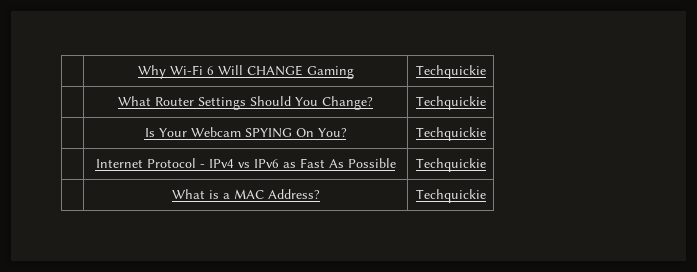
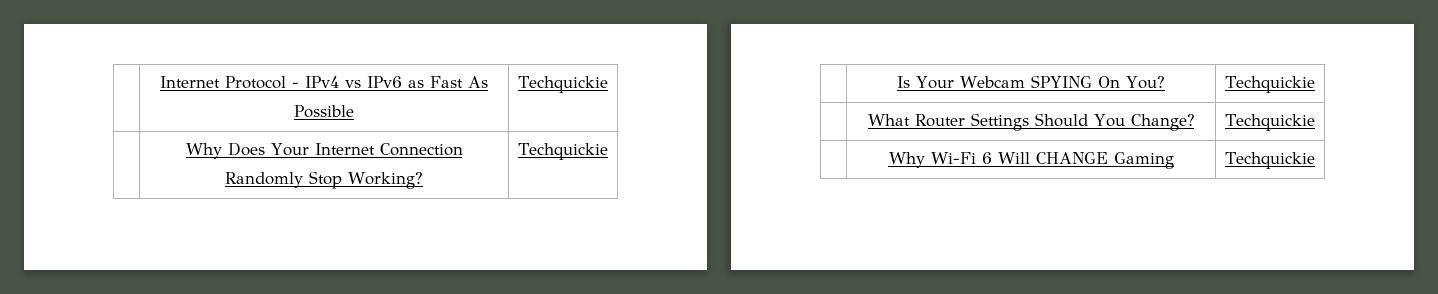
[137,65,354,79] [415,65,486,79] [117,96,373,110] [415,96,486,110] [144,127,347,138] [415,127,486,141] | Why Wi-Fi 6 Will CHANGE Gaming | Techquickie // | What Router Settings Should You Change? | Techquickie // | Is Your Webcam SPYING On You? | Techquickie // -> (160, 82) none
[171,189,320,199] What is a MAC Address? -> [185,142,463,159] [225,171,424,189] [518,143,609,160] [897,75,1165,89] [1225,76,1316,93] [867,113,1195,131] [1225,114,1316,131] [888,152,1174,169] Why Does Your Internet Connection Randomly Stop Working? | Techquickie // | Is Your Webcam SPYING On You? | Techquickie // | What Router Settings Should You Change? | Techquickie // | Why Wi-Fi 6 Will CHANGE Gaming

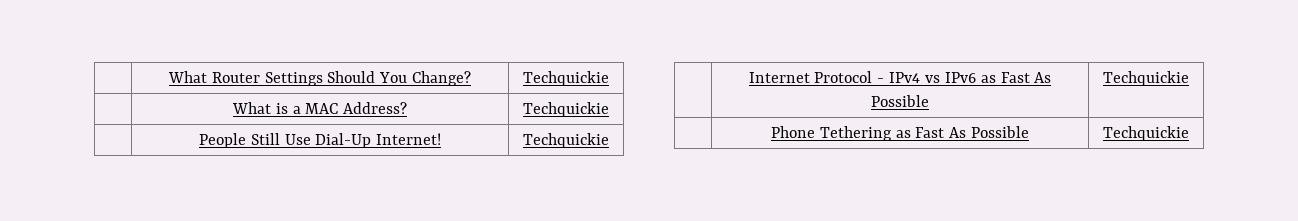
(160, 82) none -> [167,71,472,86] [523,71,609,86] [231,102,408,114] [523,102,609,117] [198,133,442,148] [523,133,609,148] | What Router Settings Should You Change? | Techquickie // | What is a MAC Address? | Techquickie // | People Still Use Dial-Up Internet! | Techquickie //
[185,142,463,159] [225,171,424,189] [518,143,609,160] [897,75,1165,89] [1225,76,1316,93] [867,113,1195,131] [1225,114,1316,131] [888,152,1174,169] Why Does Your Internet Connection Randomly Stop Working? | Techquickie // | Is Your Webcam SPYING On You? | Techquickie // | What Router Settings Should You Change? | Techquickie // | Why Wi-Fi 6 Will CHANGE Gaming -> [770,126,1030,141] Phone Tethering as Fast As Possible

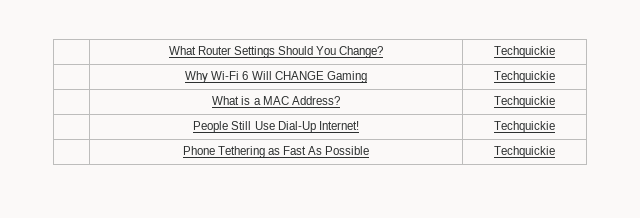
(609, 78) none -> [185,71,367,83] [494,71,555,83] // | Why Wi-Fi 6 Will CHANGE Gaming | Techquickie
[748,71,1052,83] [871,95,929,107] [1103,71,1189,86] // | Internet Protocol - IPv4 vs IPv6 as Fast As Possible | Techquickie -> (555, 127) none

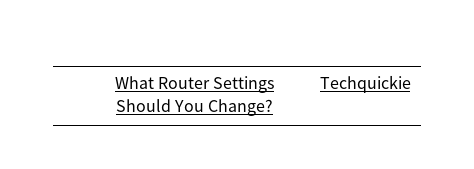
[185,71,367,83] [494,71,555,83] [212,96,340,105] [494,96,555,108] [193,121,359,133] [494,121,555,133] [182,146,370,158] [494,146,555,158] // | Why Wi-Fi 6 Will CHANGE Gaming | Techquickie // | What is a MAC Address? | Techquickie // | People Still Use Dial-Up Internet! | Techquickie // | Phone Tethering as Fast As Possible | Techquickie -> (411, 84) none

